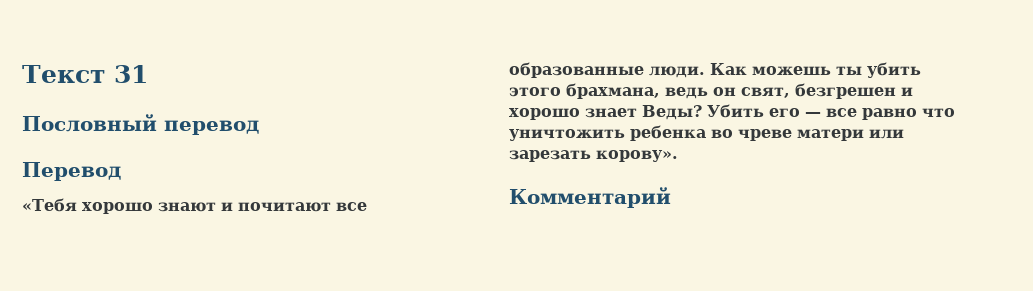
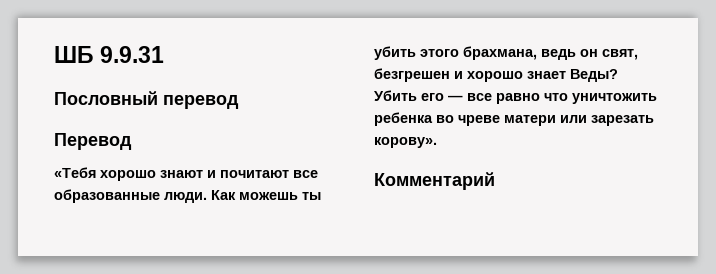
[22,65,148,83] Текст 31 -> [54,46,165,63] ШБ 9.9.31

